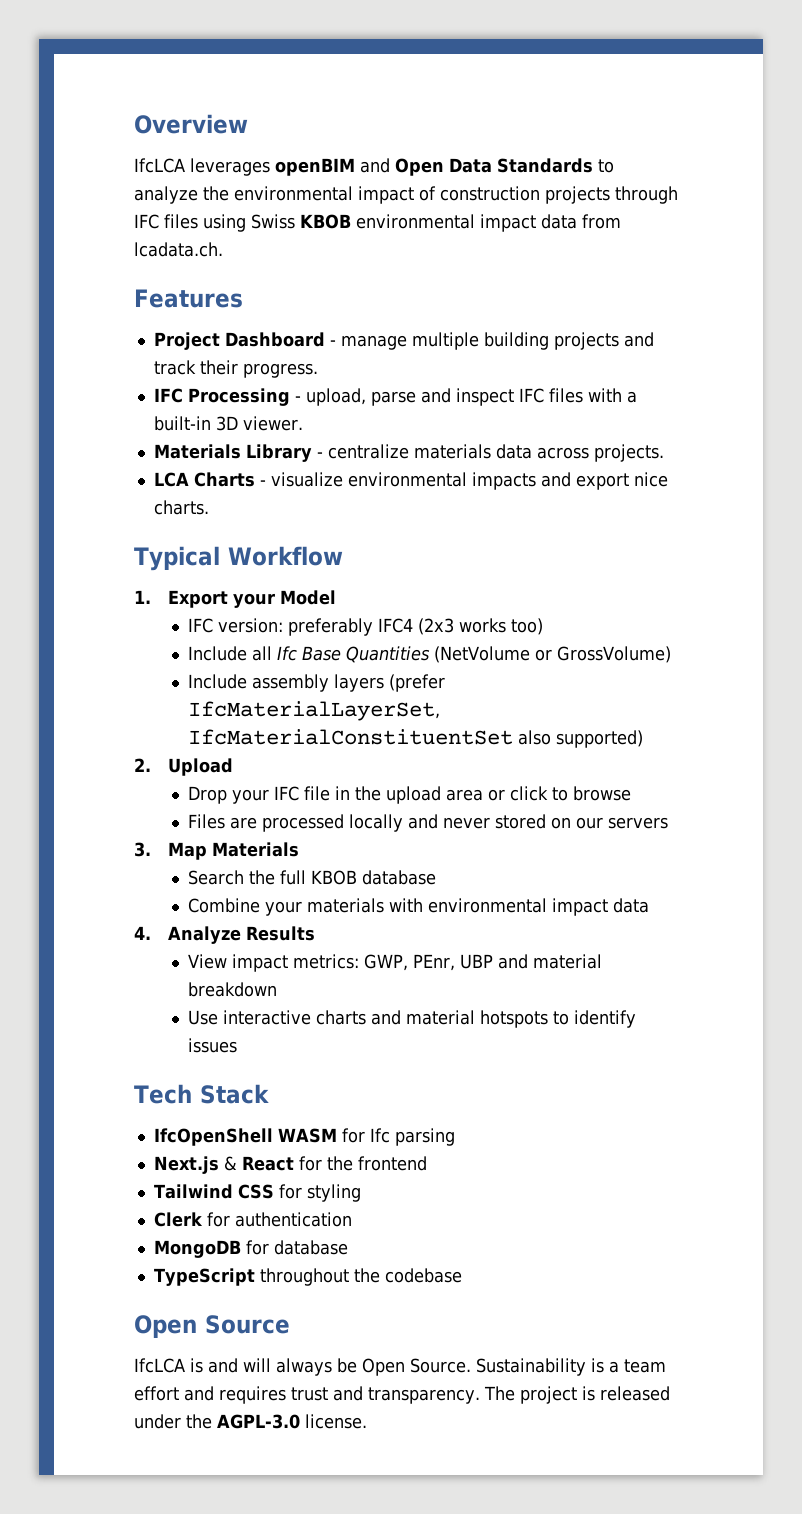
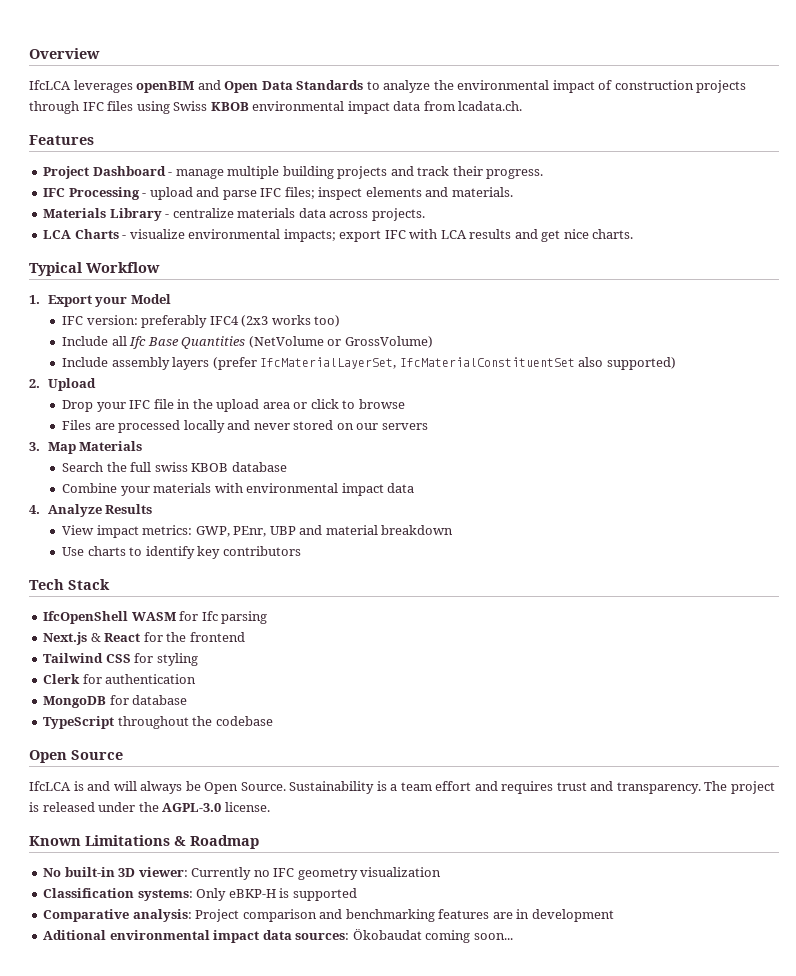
[305,388,637,406] [153,416,303,431] upload, parse and inspect IFC files with a built‑in 3D viewer. -> [149,187,513,200] upload and parse IFC files; inspect elements and materials.
[471,472,629,490] impacts and export -> [283,229,561,242] impacts; export IFC with LCA results and get
(307, 877) none -> [154,462,188,472] swiss
[223,1010,637,1028] [188,1038,238,1053] interactive charts and material hotspots to identify issues -> [87,546,301,559] charts to identify key contributors
(367, 1421) none -> [29,835,259,849] [43,867,442,880] [43,888,357,901] [43,909,614,922] [43,929,513,943] // Known Limitations & Roadmap // No built-in 3D viewer: Currently no IFC geometry visualization // Classification systems: Only eBKP-H is supported // Comparative analysis: Project comparison and benchmarking features are in development // Aditional environmental impact data sources: Ökobaudat coming soon...

